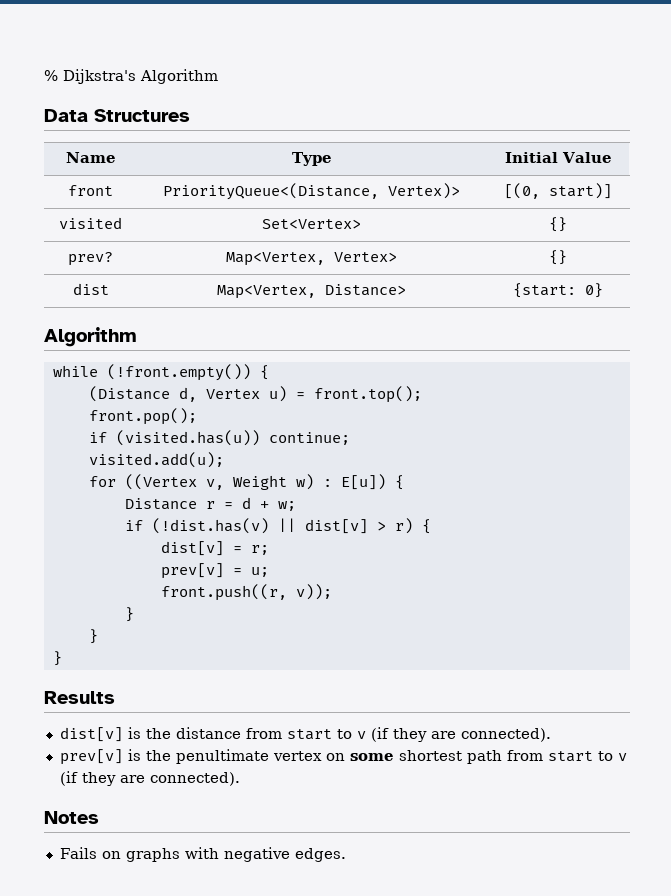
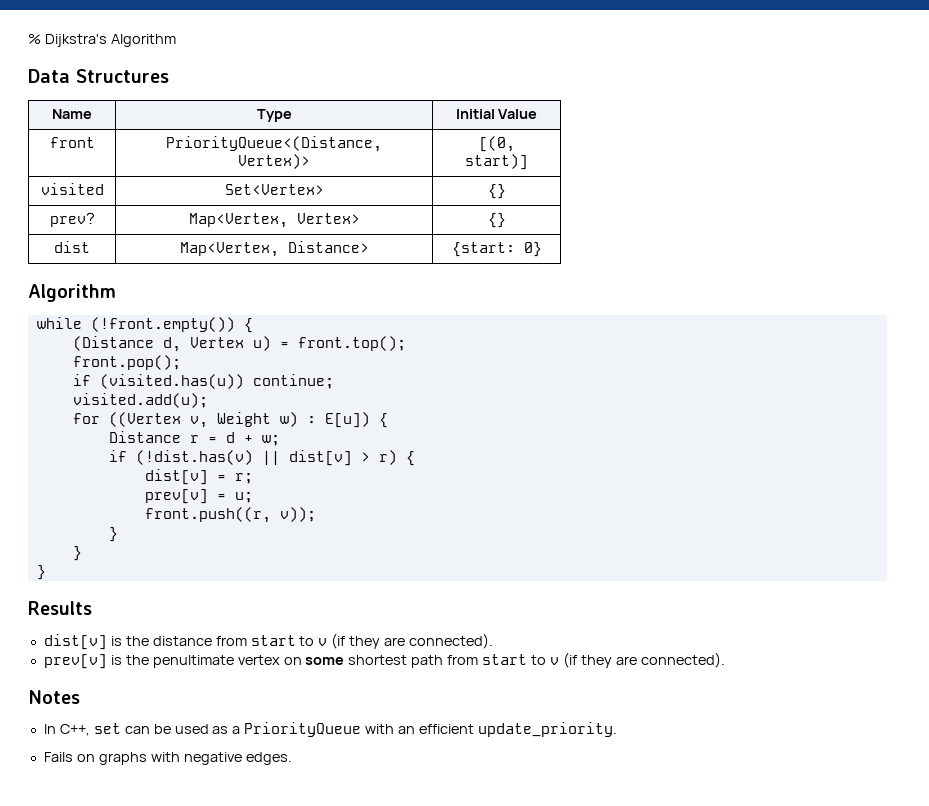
(99, 817) none -> [43,722,617,737] // In C++, set can be used as a PriorityQueue with an efficient update_priority.

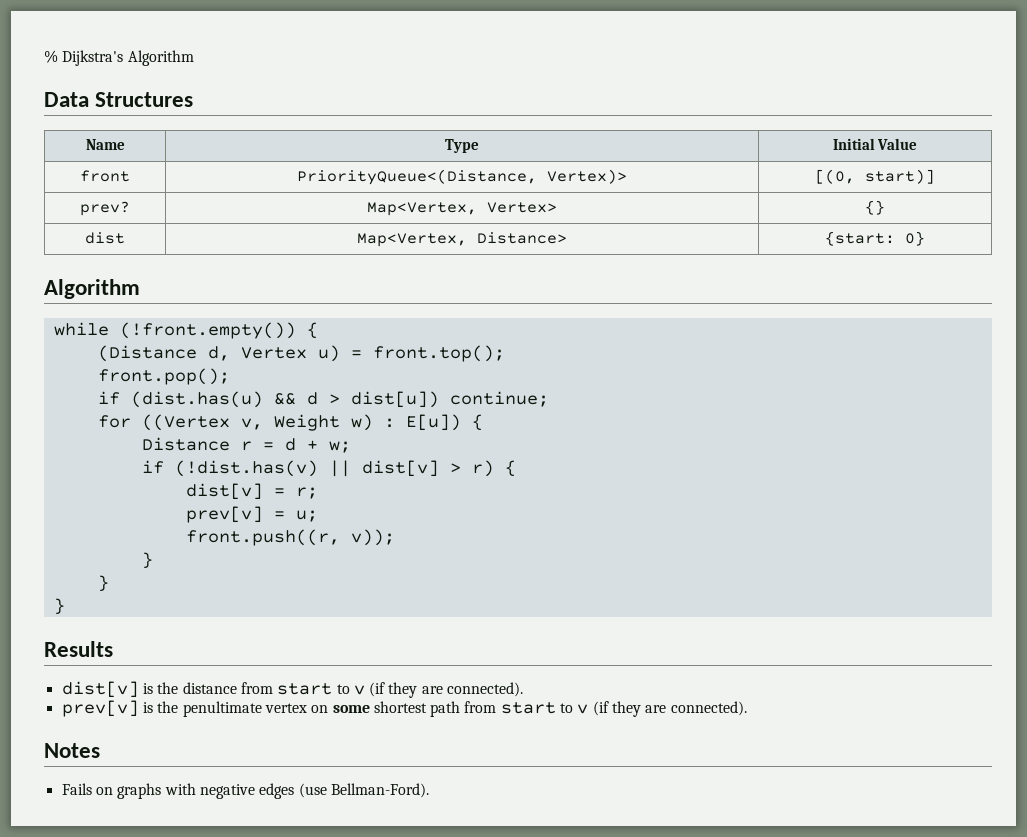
[40,183,104,195] [224,184,324,195] [487,184,506,199] // visited | Set<Vertex> | {} -> (935, 176) none
[99,374,244,389] (visited.has(u)) -> [130,391,439,408] (dist.has(u) && d > dist[u])
[72,393,208,408] // visited.add(u); -> (549, 399) none
[43,722,617,737] // In C++, set can be used as a PriorityQueue with an efficient update_priority. -> (100, 750) none
[245,752,292,765] edges. -> [259,783,429,799] edges (use Bellman-Ford).

